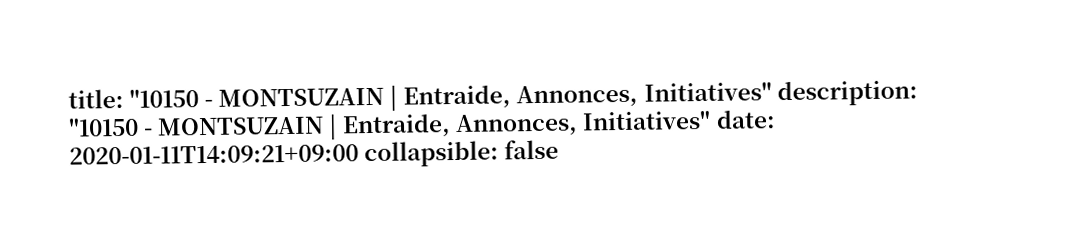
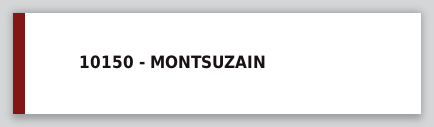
[68,80,918,112] [68,110,776,141] [69,139,560,168] title: "10150 - MONTSUZAIN | Entraide, Annonces, Initiatives" description: "10150 - MONTSUZAIN | Entraide, Annonces, Initiatives" date: 2020-01-11T14:09:21+09:00 collapsible: false -> [79,55,266,69] 10150 - MONTSUZAIN

